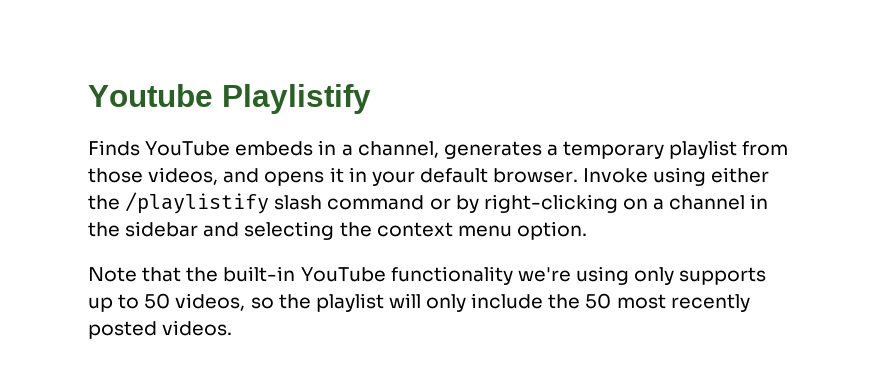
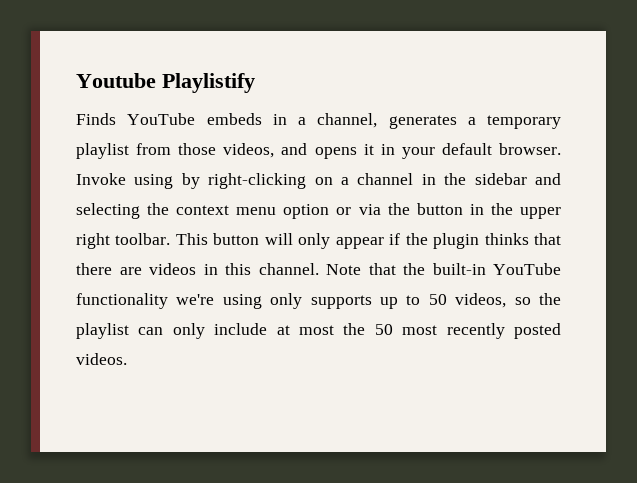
[711,167,770,183] [88,192,451,214] either the /playlistify slash command or -> (174, 181) none
[516,221,587,240] option. // -> [283,203,561,219] [76,233,561,249] [76,263,319,275] option or via the button in the upper right toolbar. This button will only appear if the plugin thinks that there are videos in this channel.
[388,293,421,308] will -> [138,327,164,335] can
(544, 301) none -> [276,325,334,335] at most

